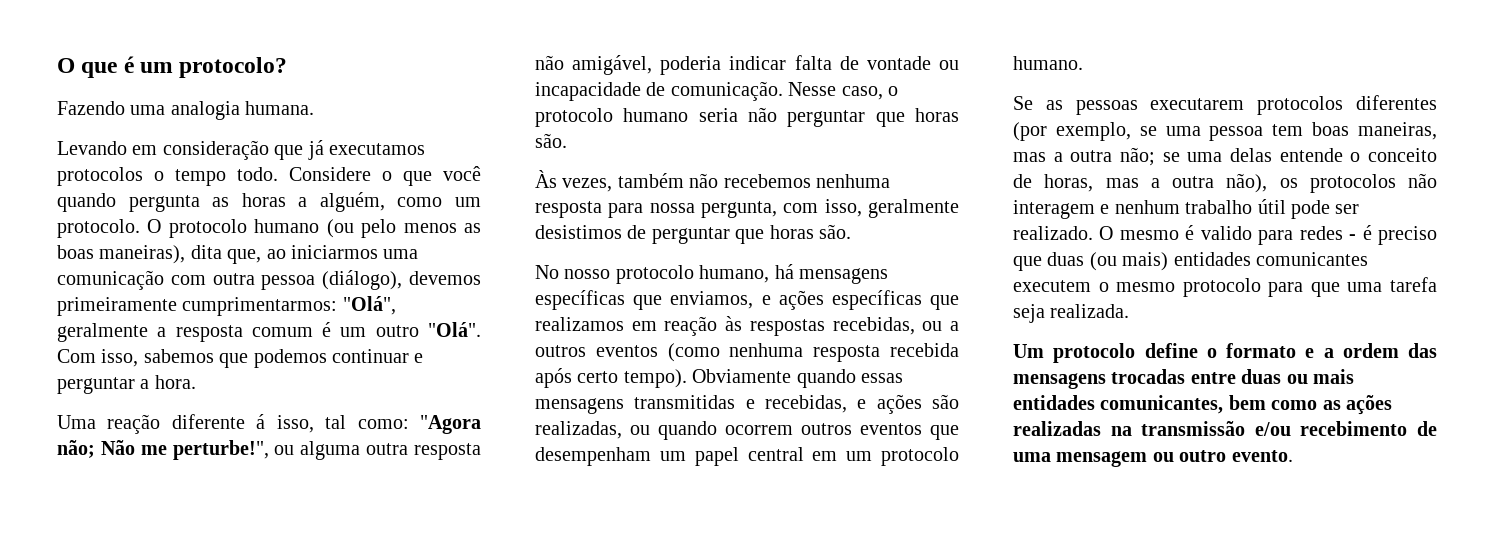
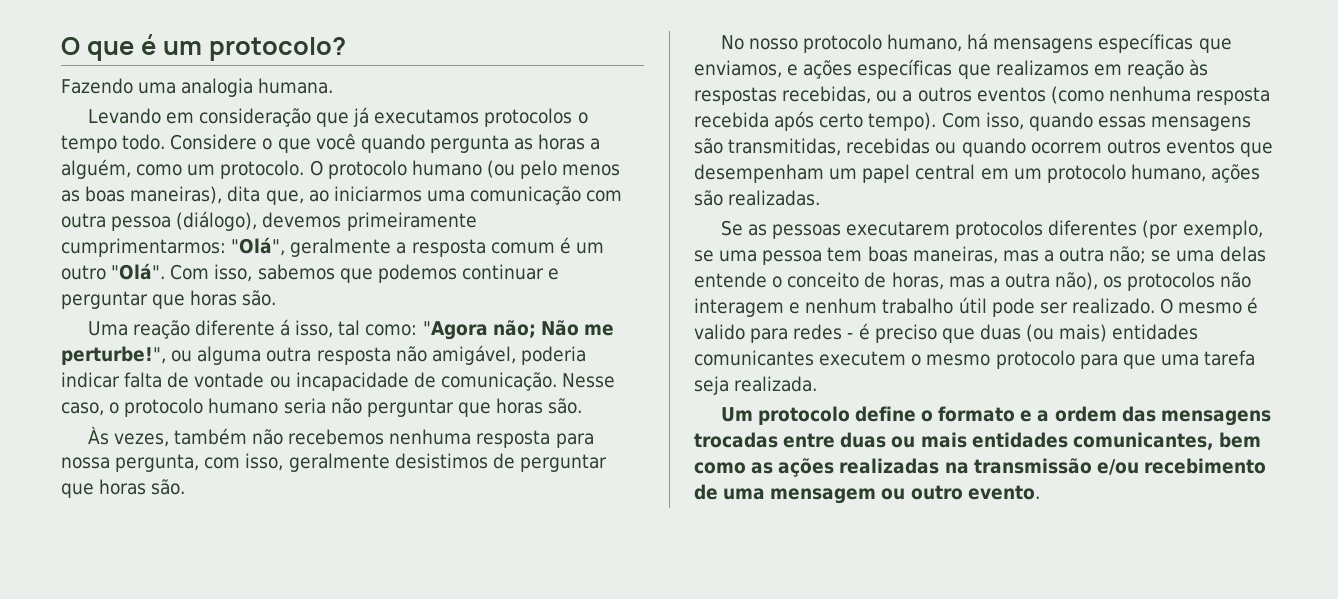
[140,375,196,389] a hora. -> [152,290,277,309] que horas são.
[692,369,792,383] Obviamente -> [941,112,1024,130] Com isso,
[634,394,959,414] [535,421,622,439] transmitidas e recebidas, e ações são realizadas, -> [694,138,931,156] são transmitidas, recebidas
[1013,56,1083,70] humano. -> [1130,164,1261,183] [694,190,821,206] humano, ações são realizadas.

